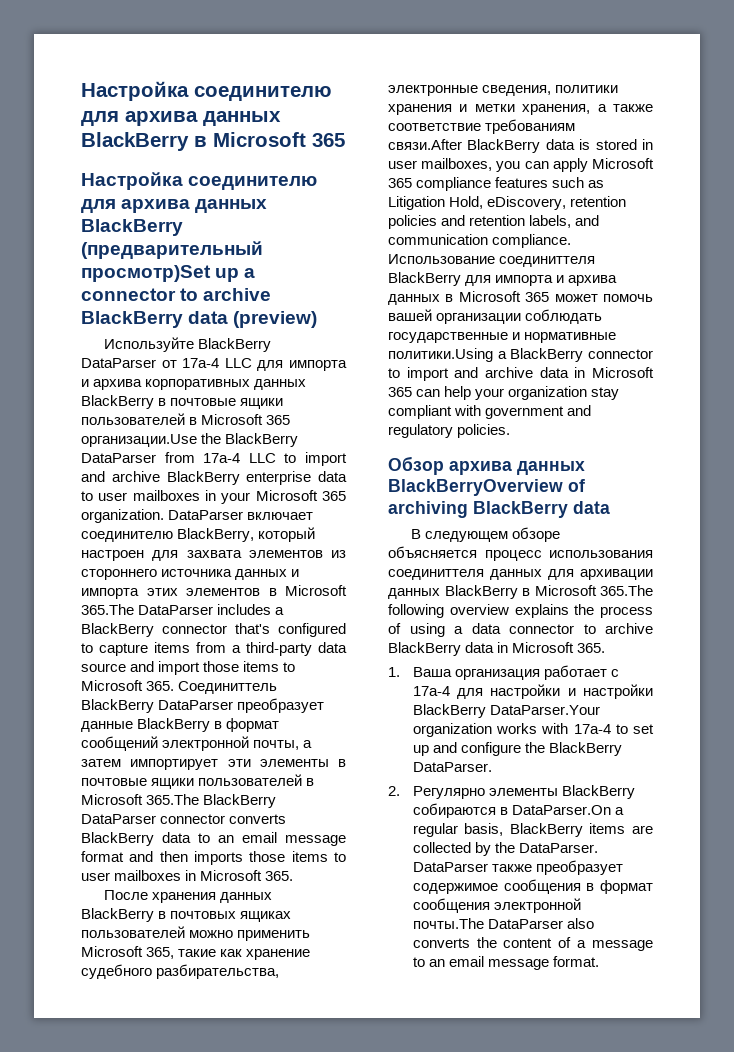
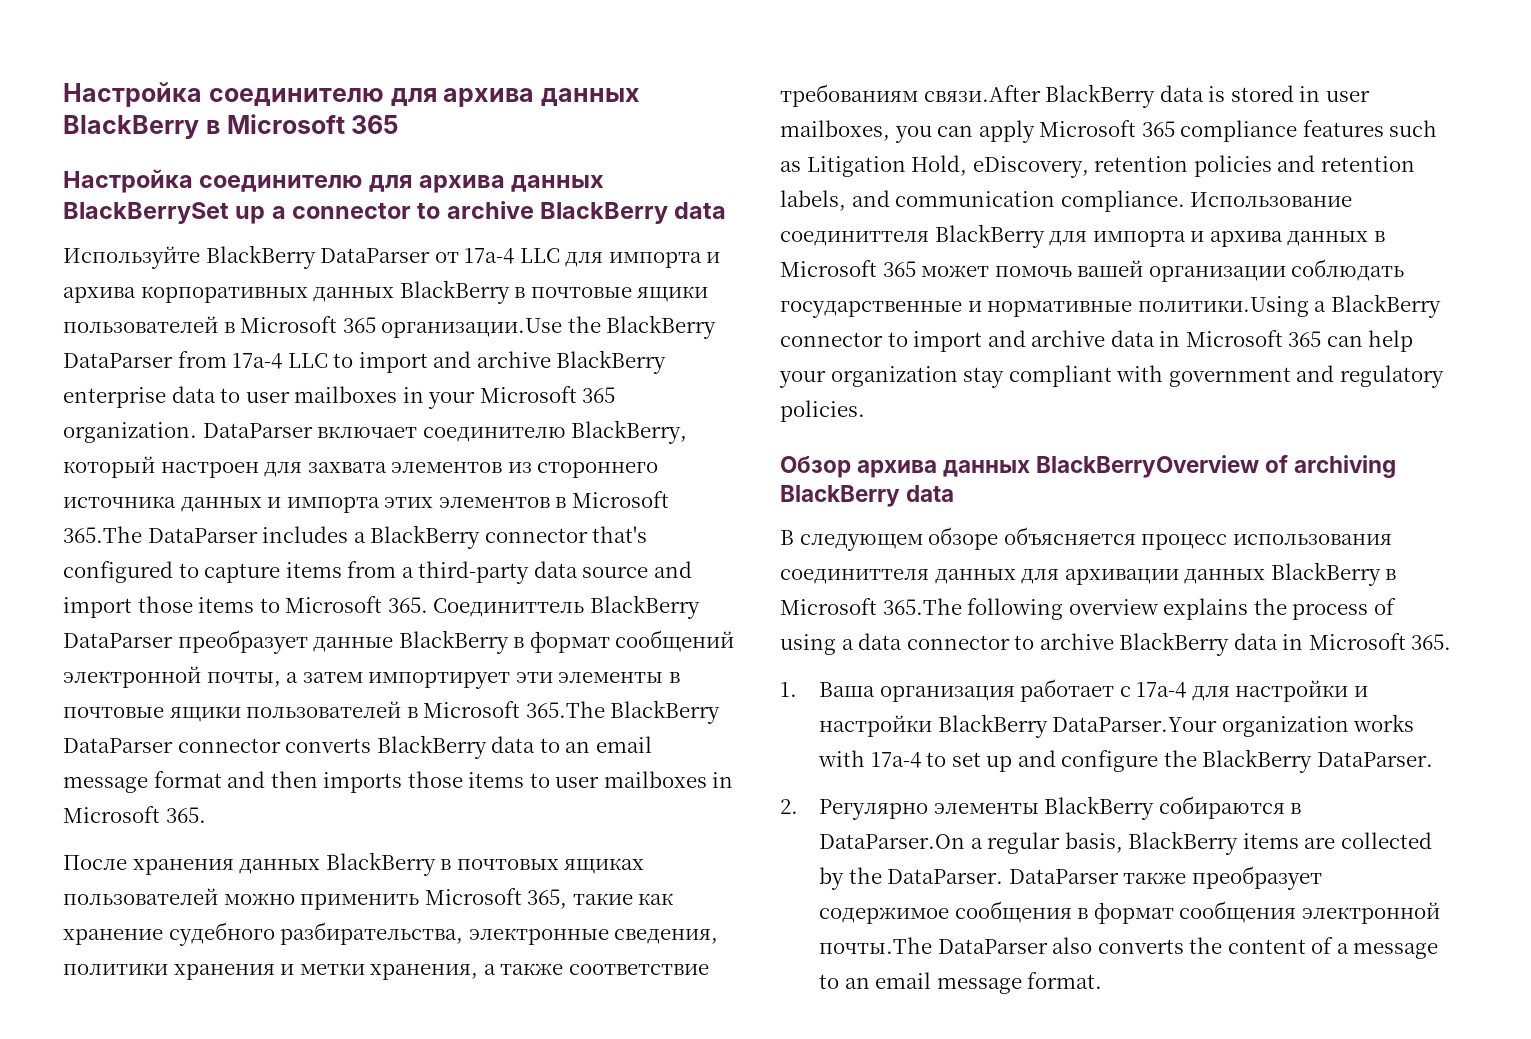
[81,219,183,236] [81,241,263,259] [81,265,211,282] BlackBerry (предварительный просмотр)Set -> [63,202,229,224] BlackBerrySet
[233,311,318,328] (preview) -> (727, 210) none

